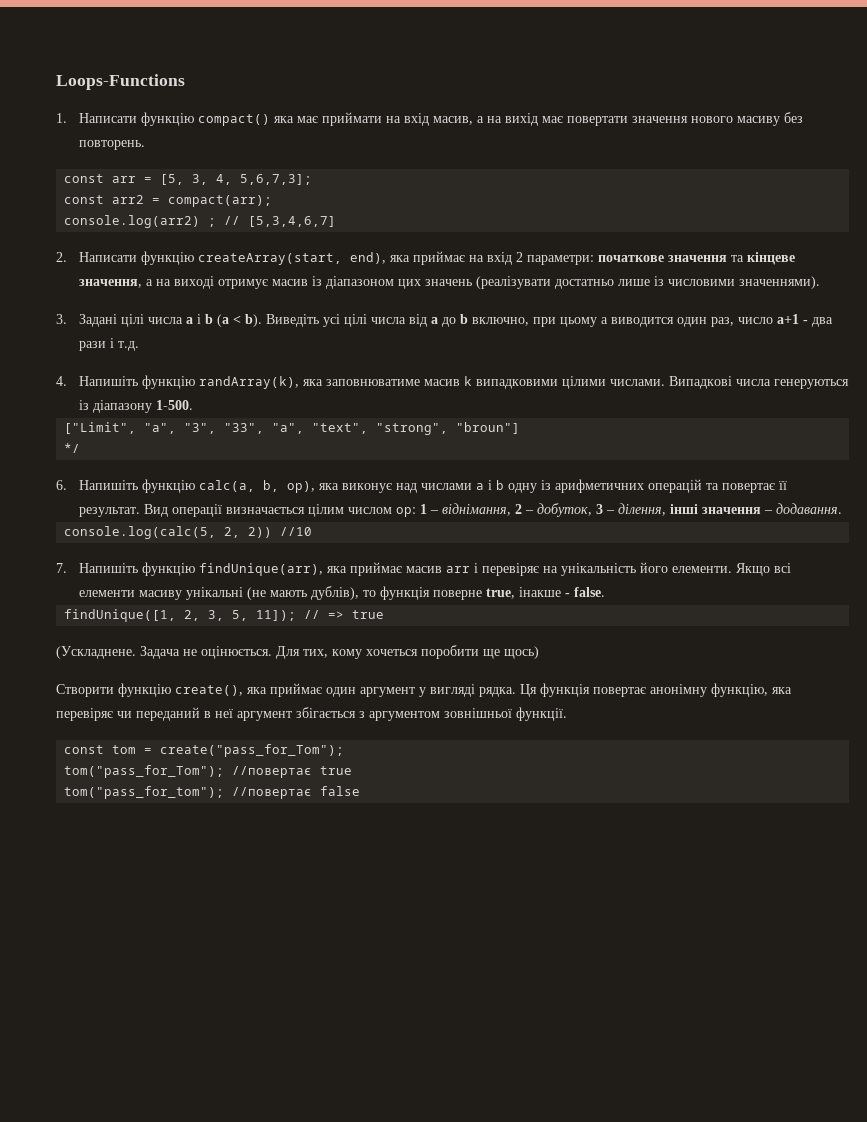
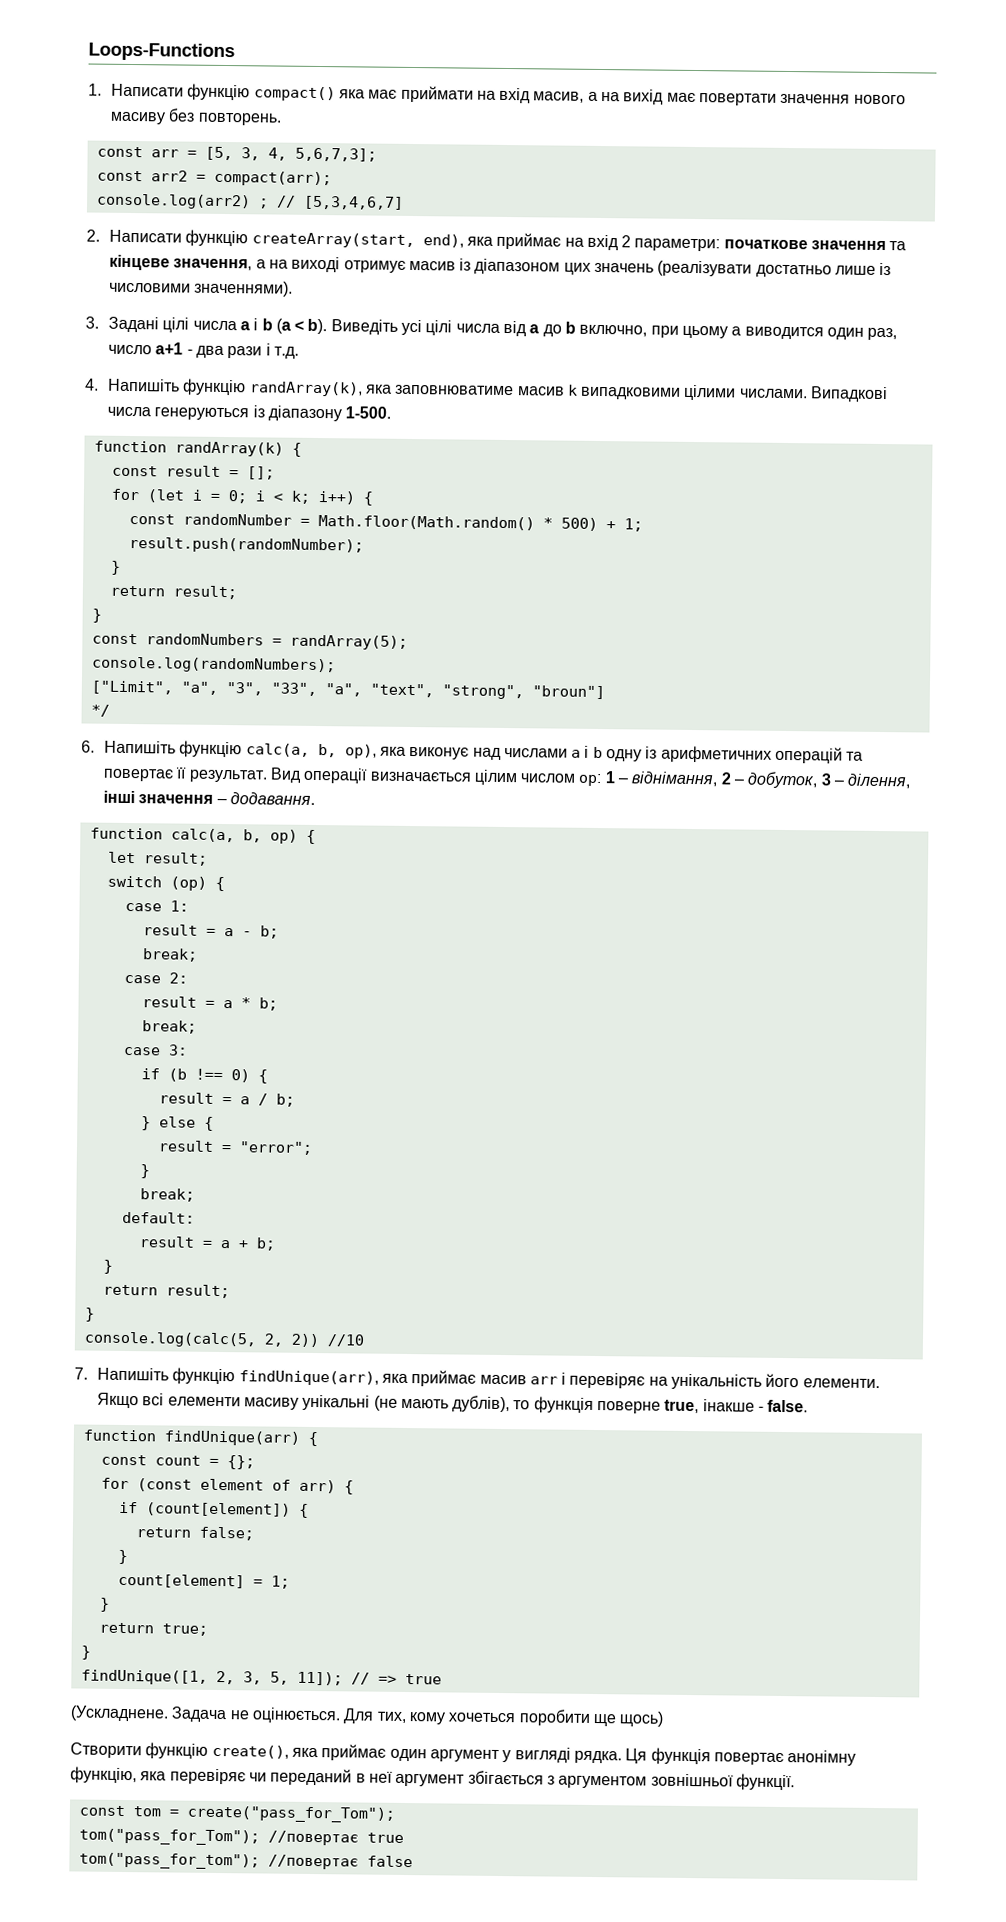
(194, 405) none -> [93,440,302,457] [111,465,275,480] [110,488,373,506] [128,513,643,532] [128,536,364,554] [110,560,121,575] [109,585,237,600] [91,608,102,623] [91,633,408,650] [91,656,336,674] // function randArray(k) { // const result = []; // for (let i = 0; i < k; i++) { // const randomNumber = Math.floor(Math.random() * 500) + 1; // result.push(randomNumber); // } // return result; // } // const randomNumbers = randArray(5); // console.log(randomNumbers);
(843, 508) none -> [89,827,316,844] [107,851,208,866] [106,875,225,892] [124,900,189,912] [142,924,279,939] [141,948,198,962] [123,972,188,984] [141,996,278,1011] [141,1020,197,1034] [122,1044,188,1056] [140,1068,268,1084] [158,1092,295,1107] [140,1116,214,1131] [157,1140,313,1155] [139,1164,150,1179] [139,1188,195,1202] [121,1211,195,1224] [138,1236,276,1251] [102,1259,113,1274] [102,1284,230,1299] [84,1307,95,1322] // function calc(a, b, op) { // let result; // switch (op) { // case 1: // result = a - b; // break; // case 2: // result = a * b; // break; // case 3: // if (b !== 0) { // result = a / b; // } else { // result = "error"; // } // break; // default: // result = a + b; // } // return result; // }
(606, 592) none -> [82,1429,318,1447] [100,1454,255,1470] [100,1477,354,1495] [118,1501,309,1518] [135,1526,254,1541] [117,1549,128,1565] [117,1573,290,1589] [99,1597,110,1612] [98,1622,208,1636] [80,1645,91,1660] // function findUnique(arr) { // const count = {}; // for (const element of arr) { // if (count[element]) { // return false; // } // count[element] = 1; // } // return true; // }

